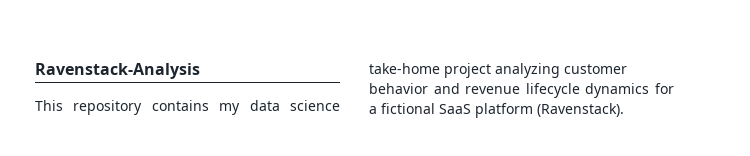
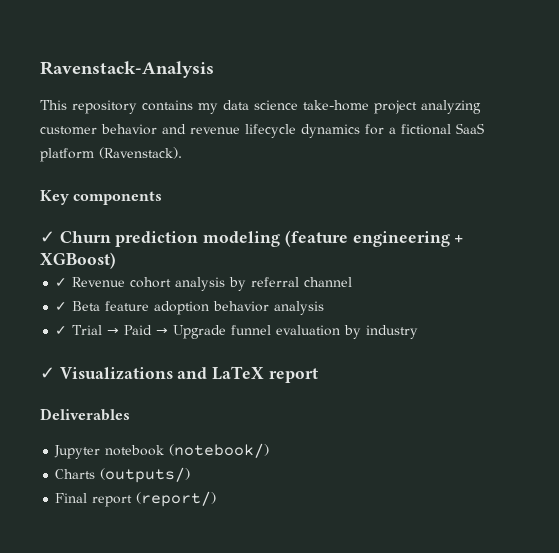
(624, 110) none -> [40,190,163,205] [40,230,464,247] [40,252,116,269] [55,277,353,291] [55,301,325,315] [55,325,419,339] [40,366,318,383] [40,408,130,421] [54,443,270,459] [55,467,191,483] [55,491,217,507] // Key components // ✓ Churn prediction modeling (feature engineering + XGBoost) // ✓ Revenue cohort analysis by referral channel // ✓ Beta feature adoption behavior analysis // ✓ Trial → Paid → Upgrade funnel evaluation by industry // ✓ Visualizations and LaTeX report // Deliverables // Jupyter notebook (notebook/) // Charts (outputs/) // Final report (report/)

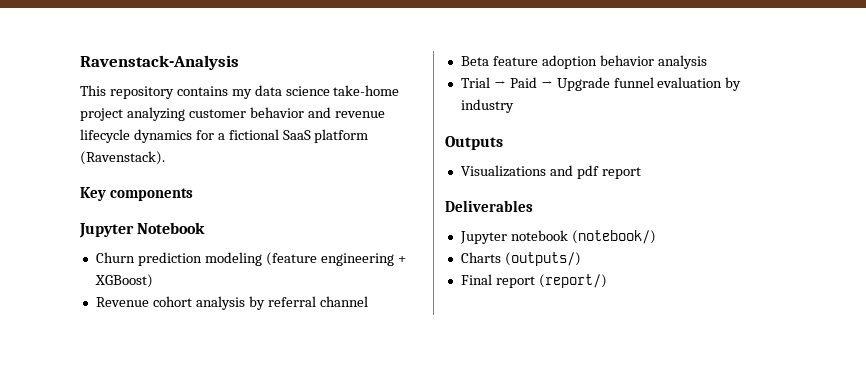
[40,231,55,243] ✓ -> [79,222,206,238] Jupyter Notebook //
[55,278,68,287] ✓ -> (153, 281) none
[55,302,68,311] ✓ -> (368, 301) none
[55,326,68,335] ✓ -> (707, 62) none
[40,367,55,379] ✓ -> [445,136,503,150] Outputs //
[212,366,265,380] LaTeX -> [576,165,599,179] pdf

